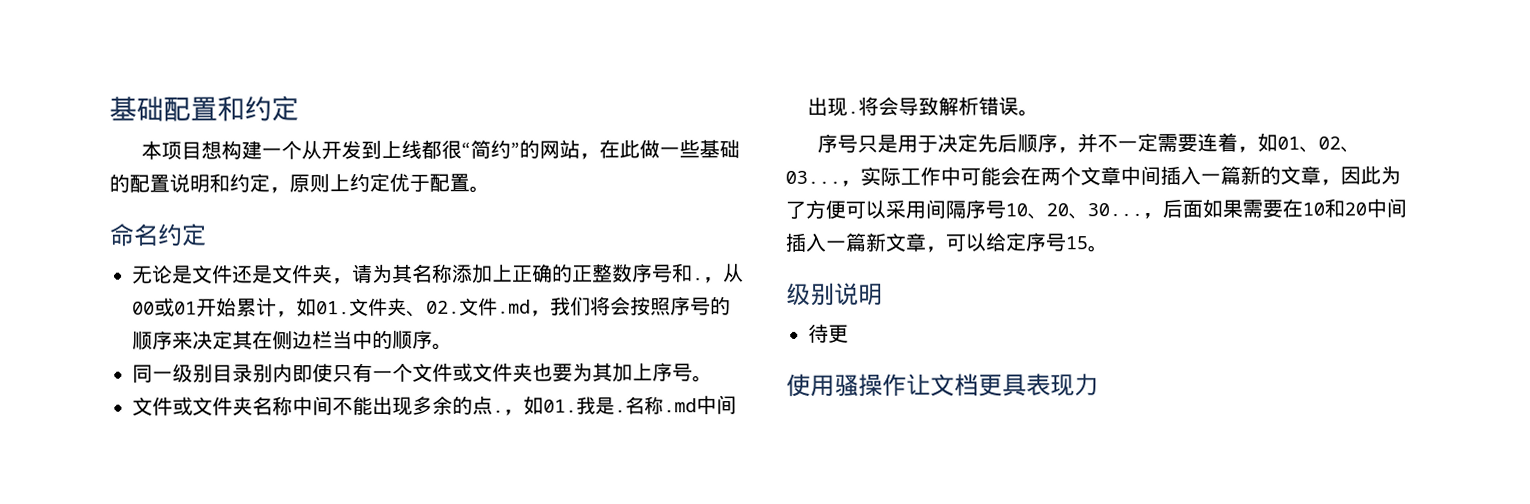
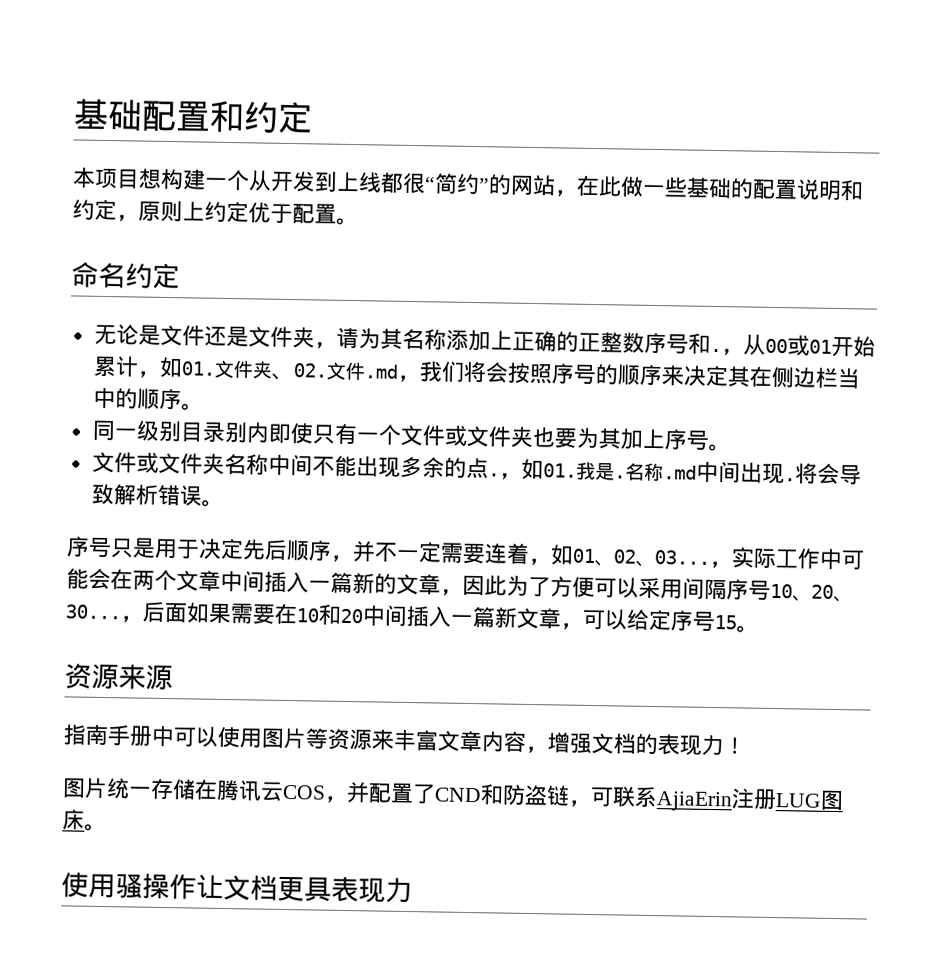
[786,282,883,306] [808,323,849,343] 级别说明 // 待更 -> [64,663,174,691] [63,724,746,757] [62,777,844,812] [62,809,107,832] 资源来源 // 指南手册中可以使用图片等资源来丰富文章内容，增强文档的表现力！ // 图片统一存储在腾讯云COS，并配置了CND和防盗链，可联系AjiaErin注册LUG图床。

